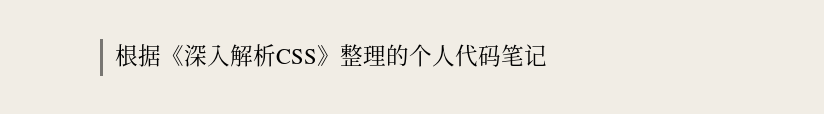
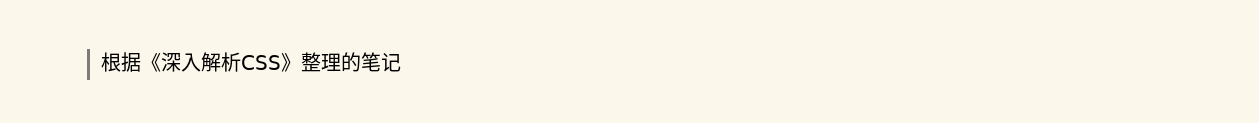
[409,44,502,67] 个人代码 -> (361, 62) none

